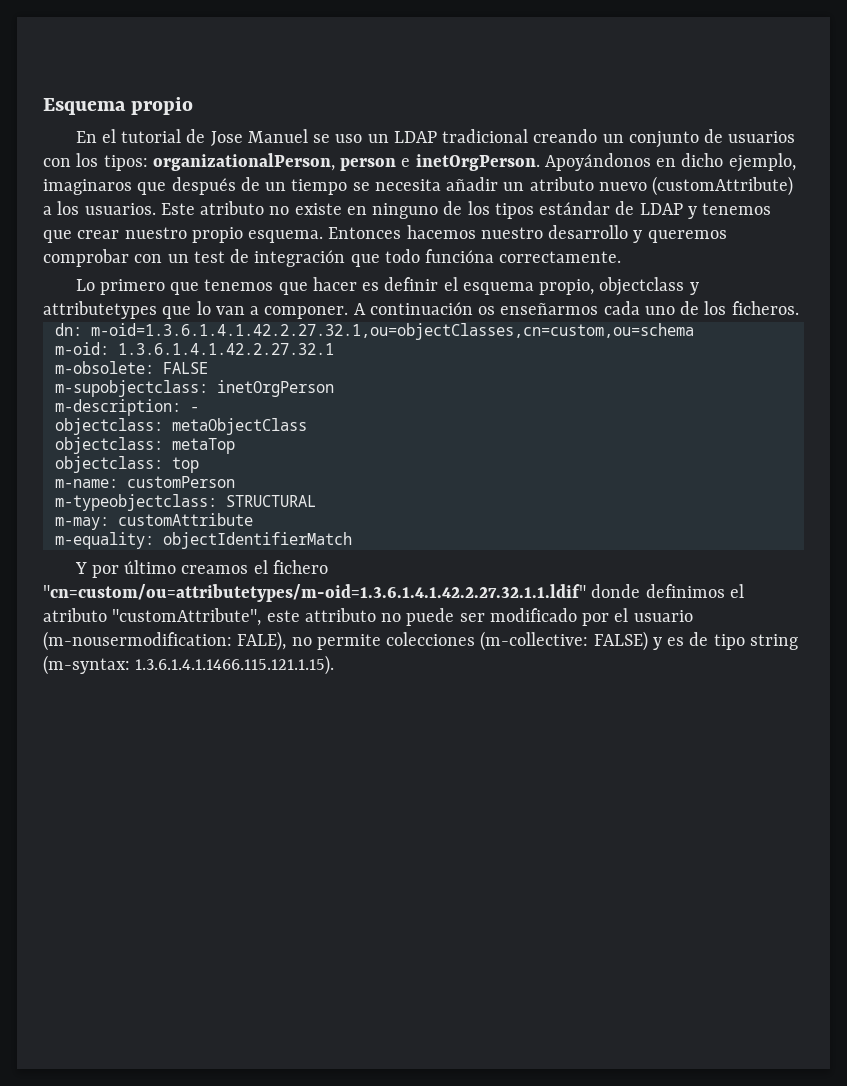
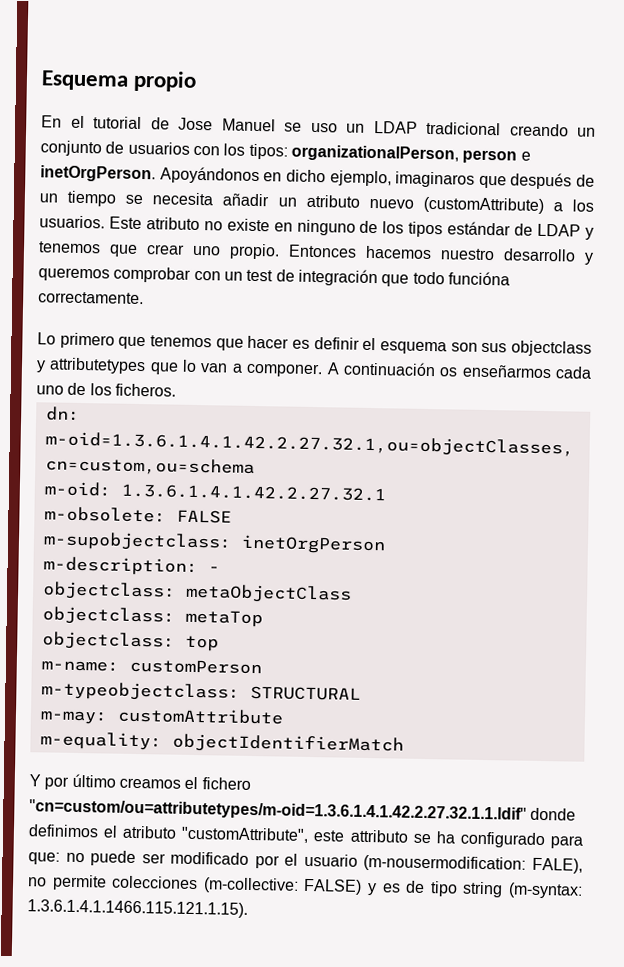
[124,227,324,243] nuestro propio esquema. -> [192,243,280,260] uno propio.
[539,279,595,295] propio, -> [450,342,508,353] son sus
(376, 615) none -> [412,831,583,849] [28,852,60,865] se ha configurado para que:

